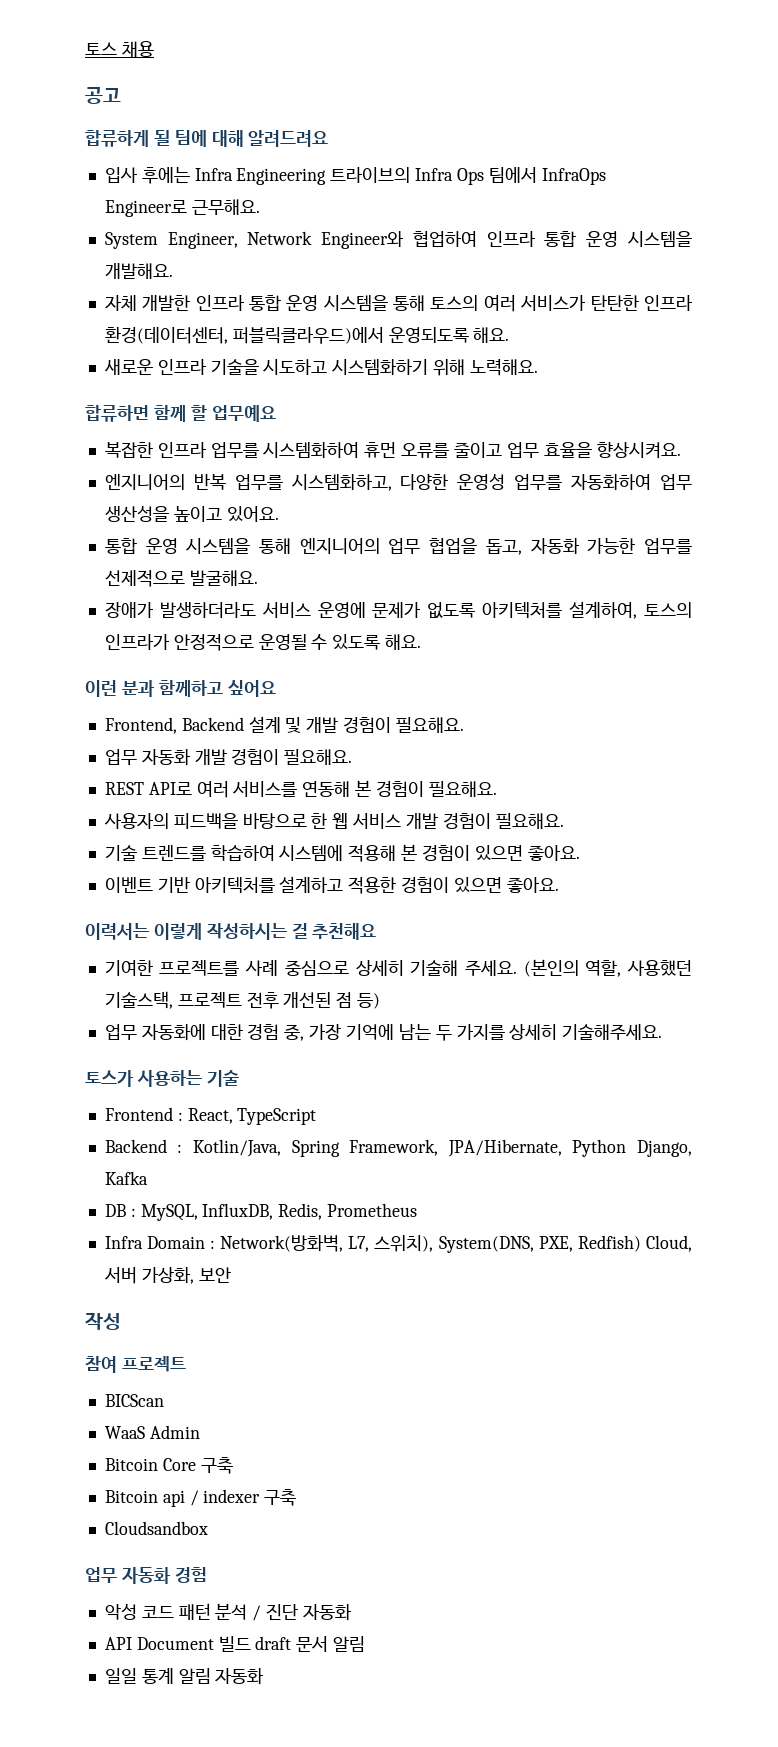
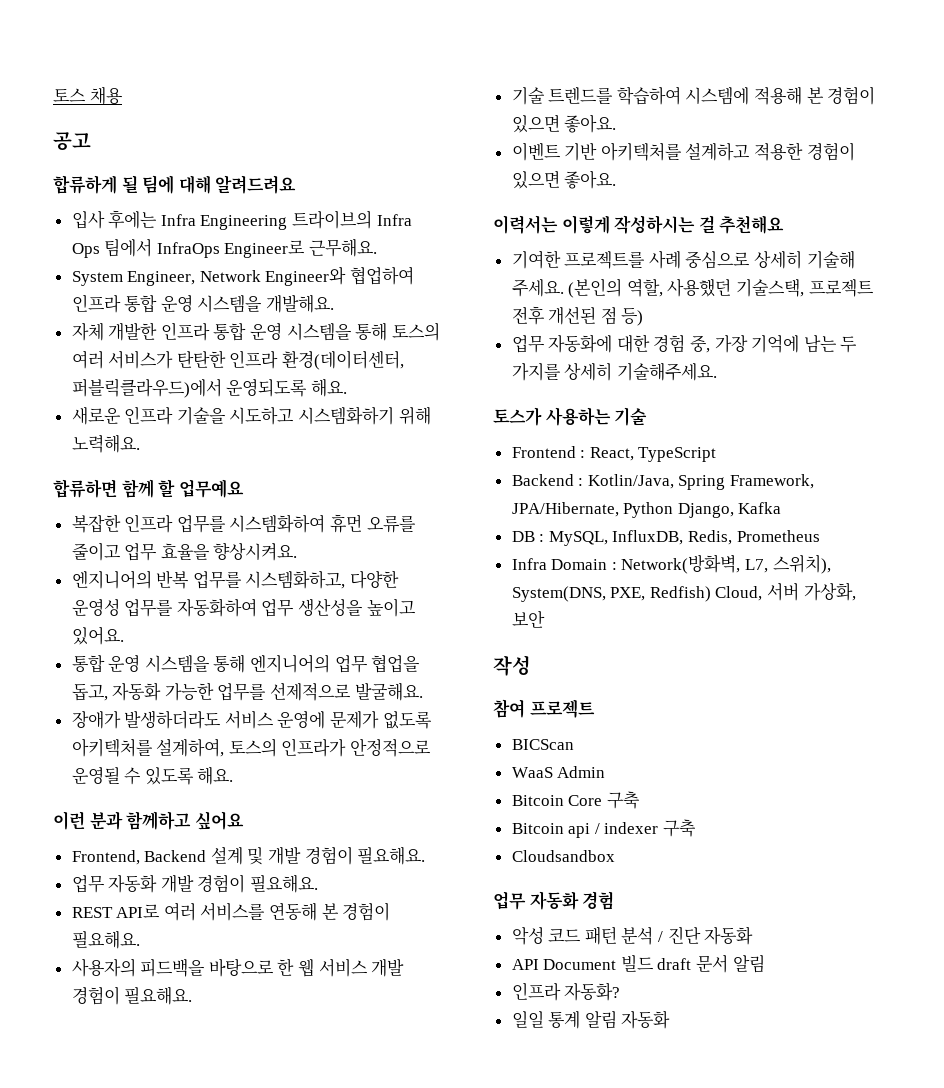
(366, 1644) none -> [511,982,621,1001] // 인프라 자동화?

